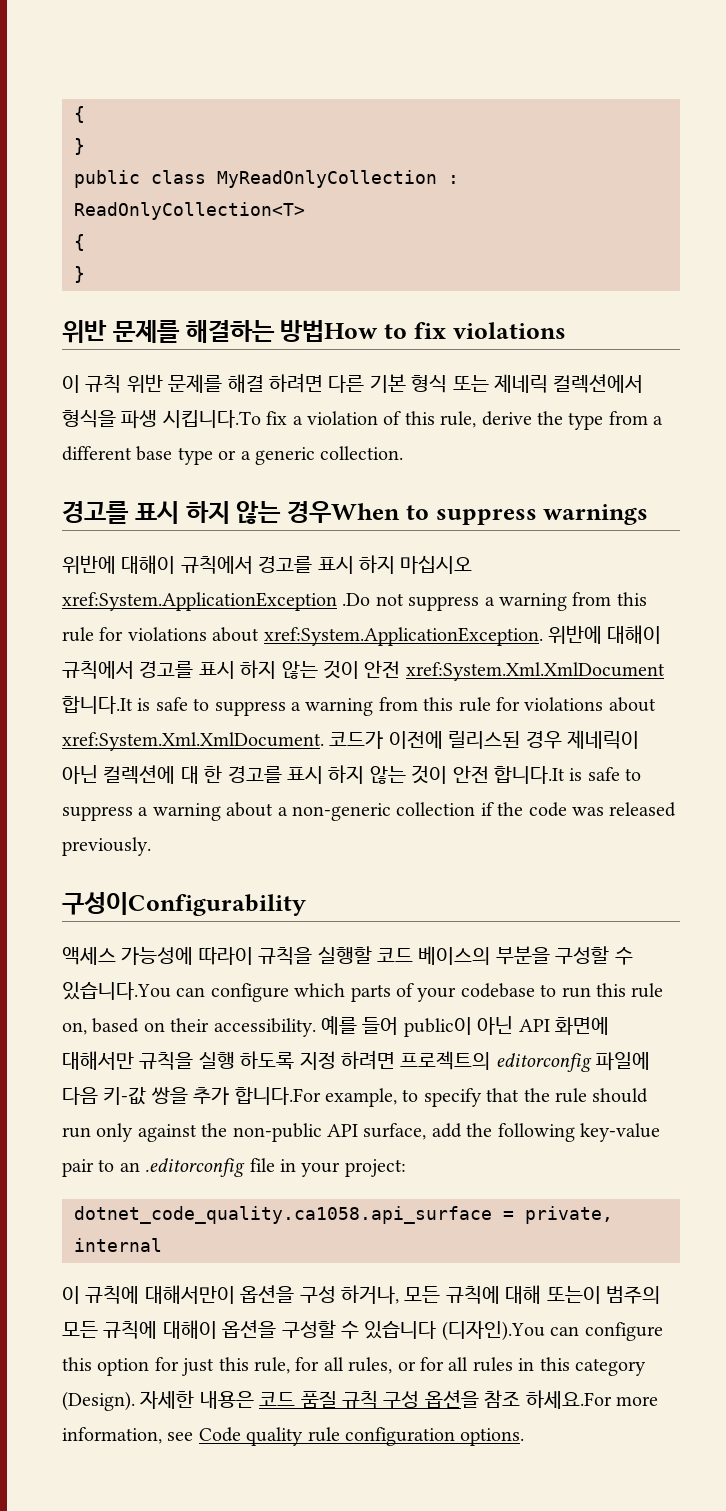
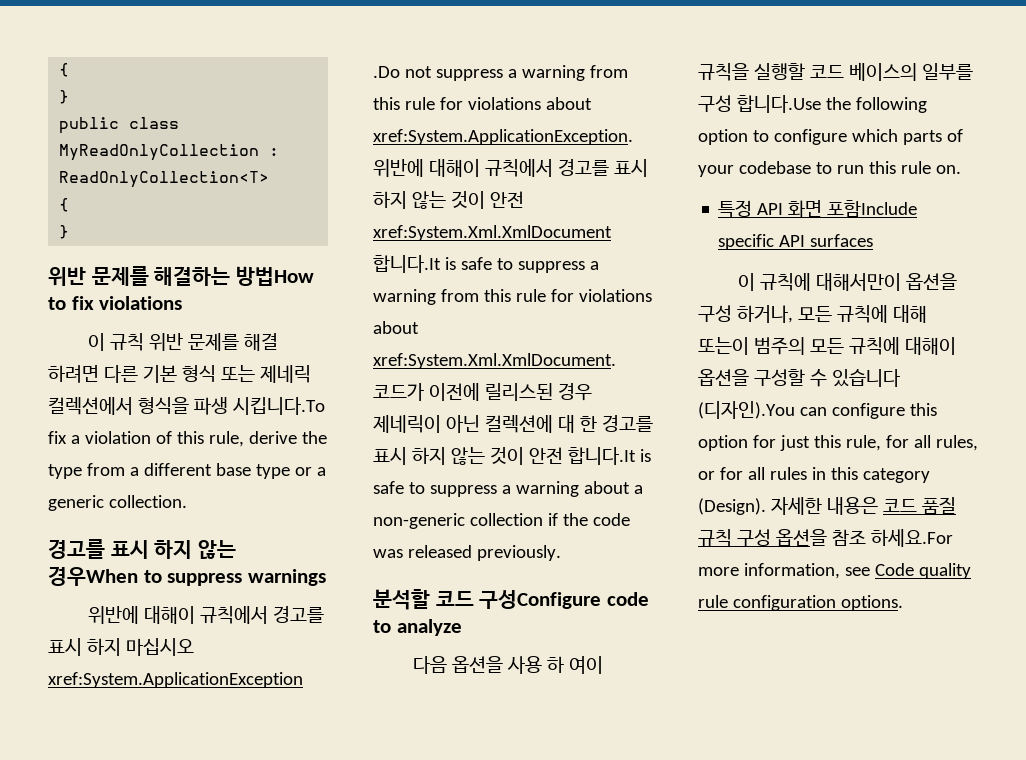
[62,892,306,916] [62,946,633,965] [62,982,206,1000] 구성이Configurability // 액세스 가능성에 따라이 규칙을 실행할 코드 베이스의 부분을 구성할 수 있습니다.You can -> [373,589,649,610] [373,619,462,636] [412,656,603,674] [698,62,973,81] [698,95,927,113] [698,129,769,145] 분석할 코드 구성Configure code to analyze // 다음 옵션을 사용 하 여이 규칙을 실행할 코드 베이스의 일부를 구성 합니다.Use the following option to
[62,1016,609,1037] [62,1050,651,1072] [62,1087,649,1107] [62,1123,660,1142] [62,1158,406,1177] [74,1206,613,1224] [74,1238,162,1252] on, based on their accessibility. 예를 들어 public이 아닌 API 화면에 대해서만 규칙을 실행 하도록 지정 하려면 프로젝트의 editorconfig 파일에 다음 키-값 쌍을 추가 합니다.For example, to specify that the rule should run only against the non-public API surface, add the following key-value pair to an .editorconfig file in your project: // dotnet_code_quality.ca1058.api_surface = private, internal -> [935,165,961,174] [718,200,918,218] [718,234,874,250] on. // 특정 API 화면 포함Include specific API surfaces

